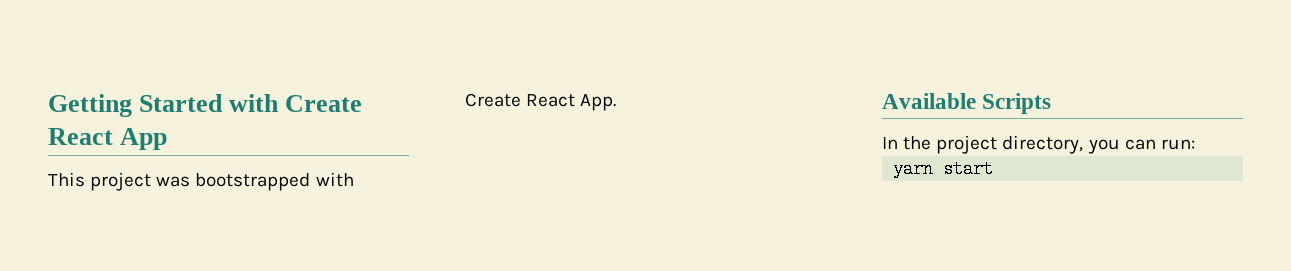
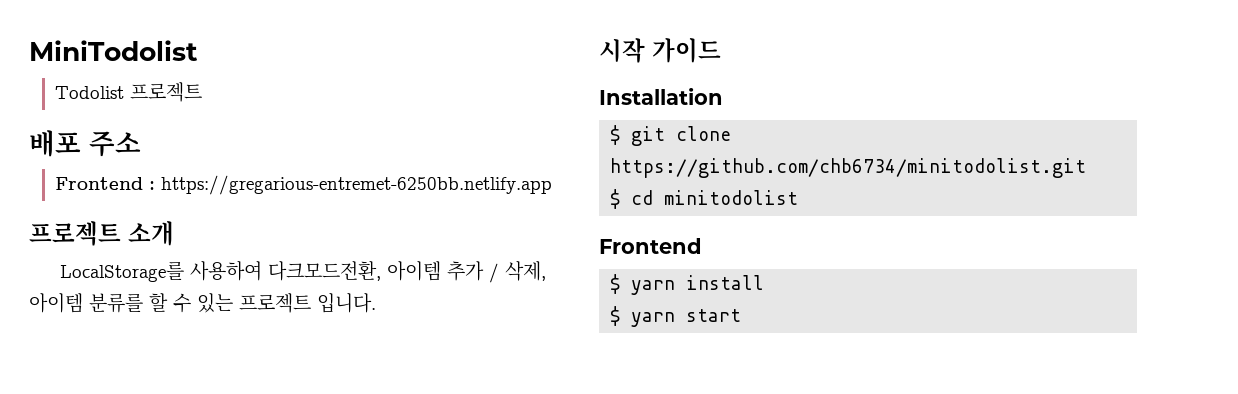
[48,94,363,117] [48,128,168,150] [48,172,354,191] [465,93,617,111] [882,93,1052,114] [882,135,1195,154] Getting Started with Create React App // This project was bootstrapped with Create React App. // Available Scripts // In the project directory, you can run: // -> [29,40,198,61] [55,82,203,102] [29,130,141,157] [55,175,553,195] [29,221,174,246] [59,261,546,283] [29,293,376,313] [599,38,721,63] [599,88,723,105] [610,125,732,146] [610,158,1087,178] [610,189,799,209] [599,238,702,254] [610,274,765,295] [610,306,621,326] MiniTodolist // Todolist 프로젝트 // 배포 주소 // Frontend : https://gregarious-entremet-6250bb.netlify.app // 프로젝트 소개 // LocalStorage를 사용하여 다크모드전환, 아이템 추가 / 삭제, 아이템 분류를 할 수 있는 프로젝트 입니다. // 시작 가이드 // Installation // $ git clone https://github.com/chb6734/minitodolist.git // $ cd minitodolist // Frontend // $ yarn install // $

